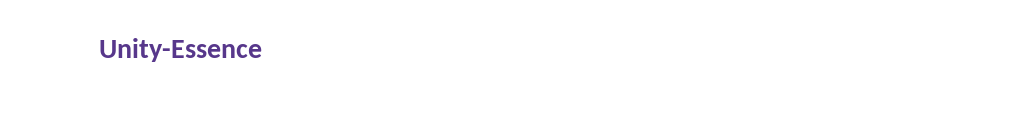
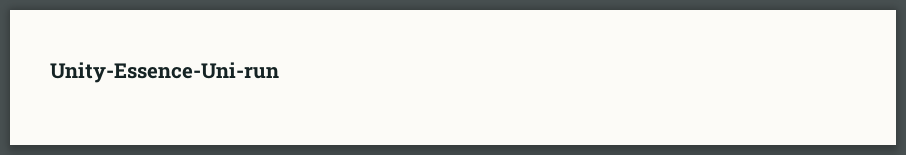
[99,38,262,62] Unity-Essence -> [50,62,279,83] Unity-Essence-Uni-run

